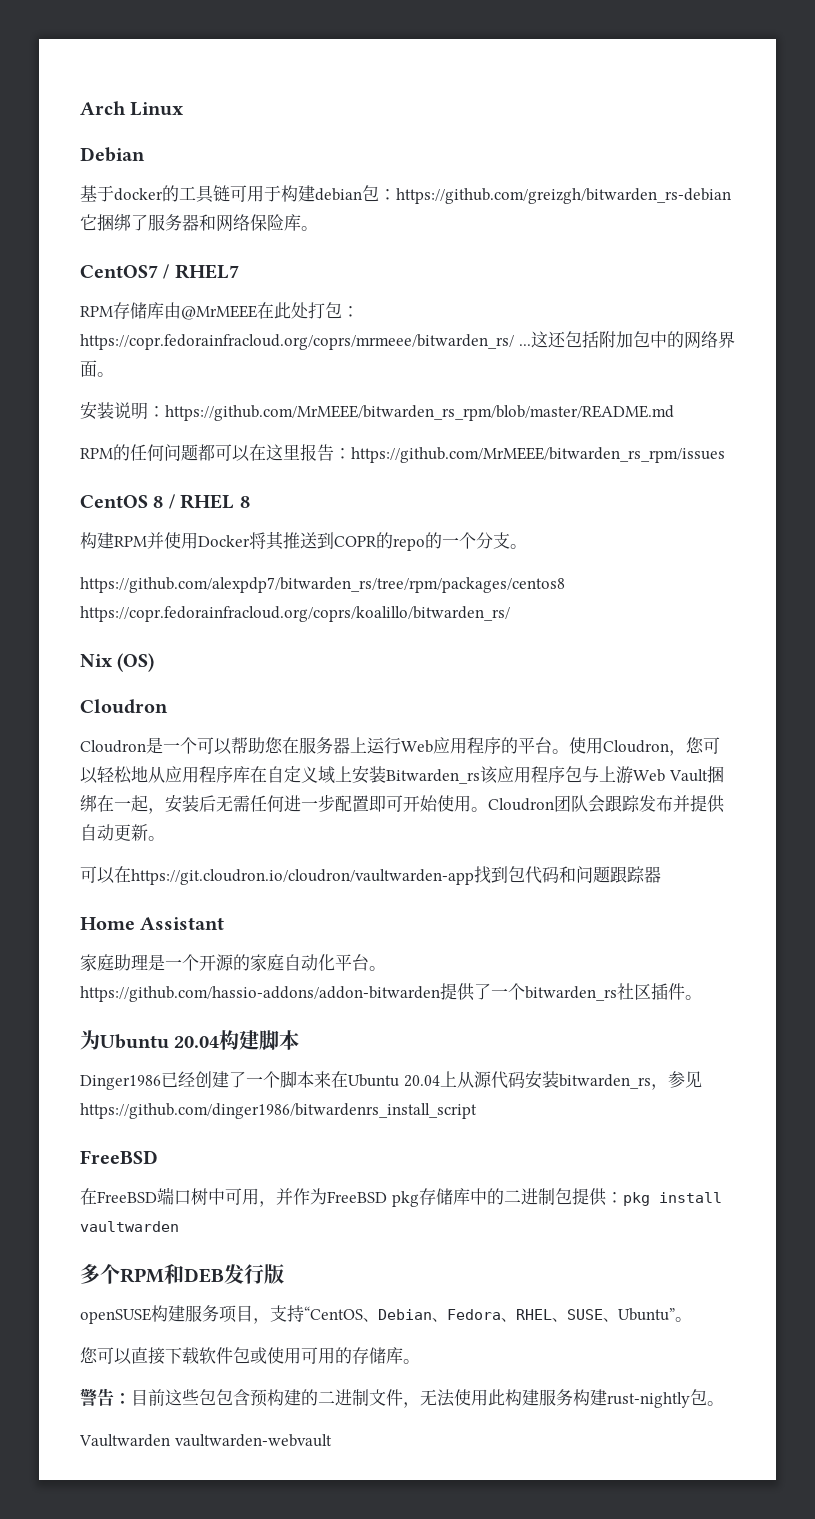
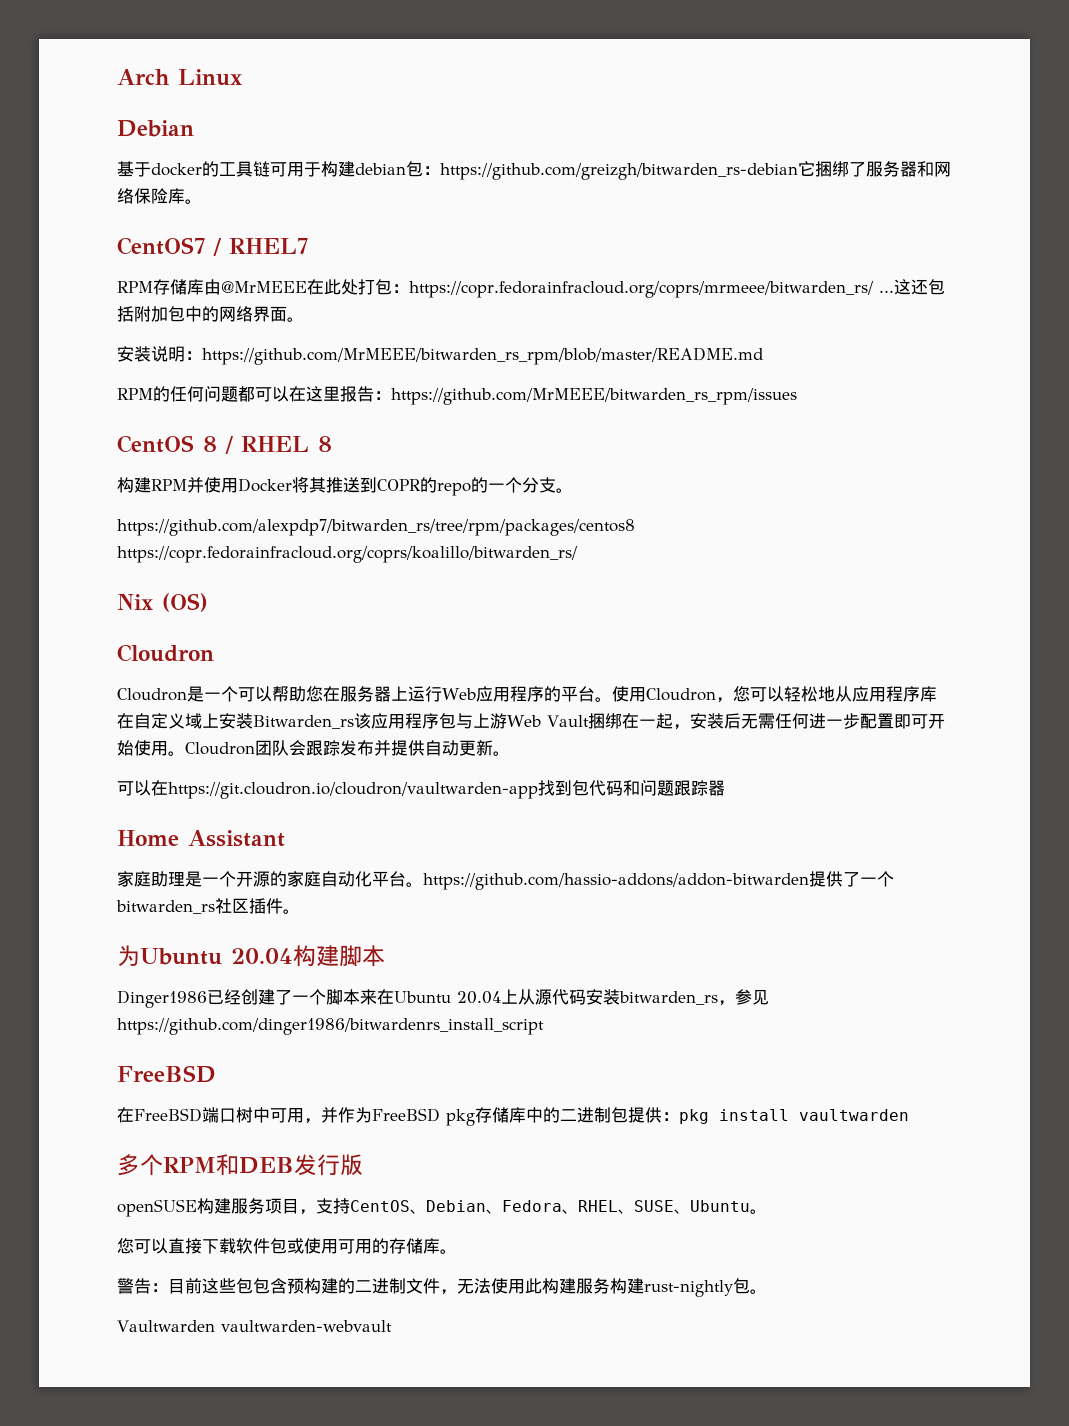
[304,1306,363,1320] “CentOS -> [350,1200,410,1212] CentOS
[618,1308,675,1321] Ubuntu” -> [690,1200,750,1212] Ubuntu

